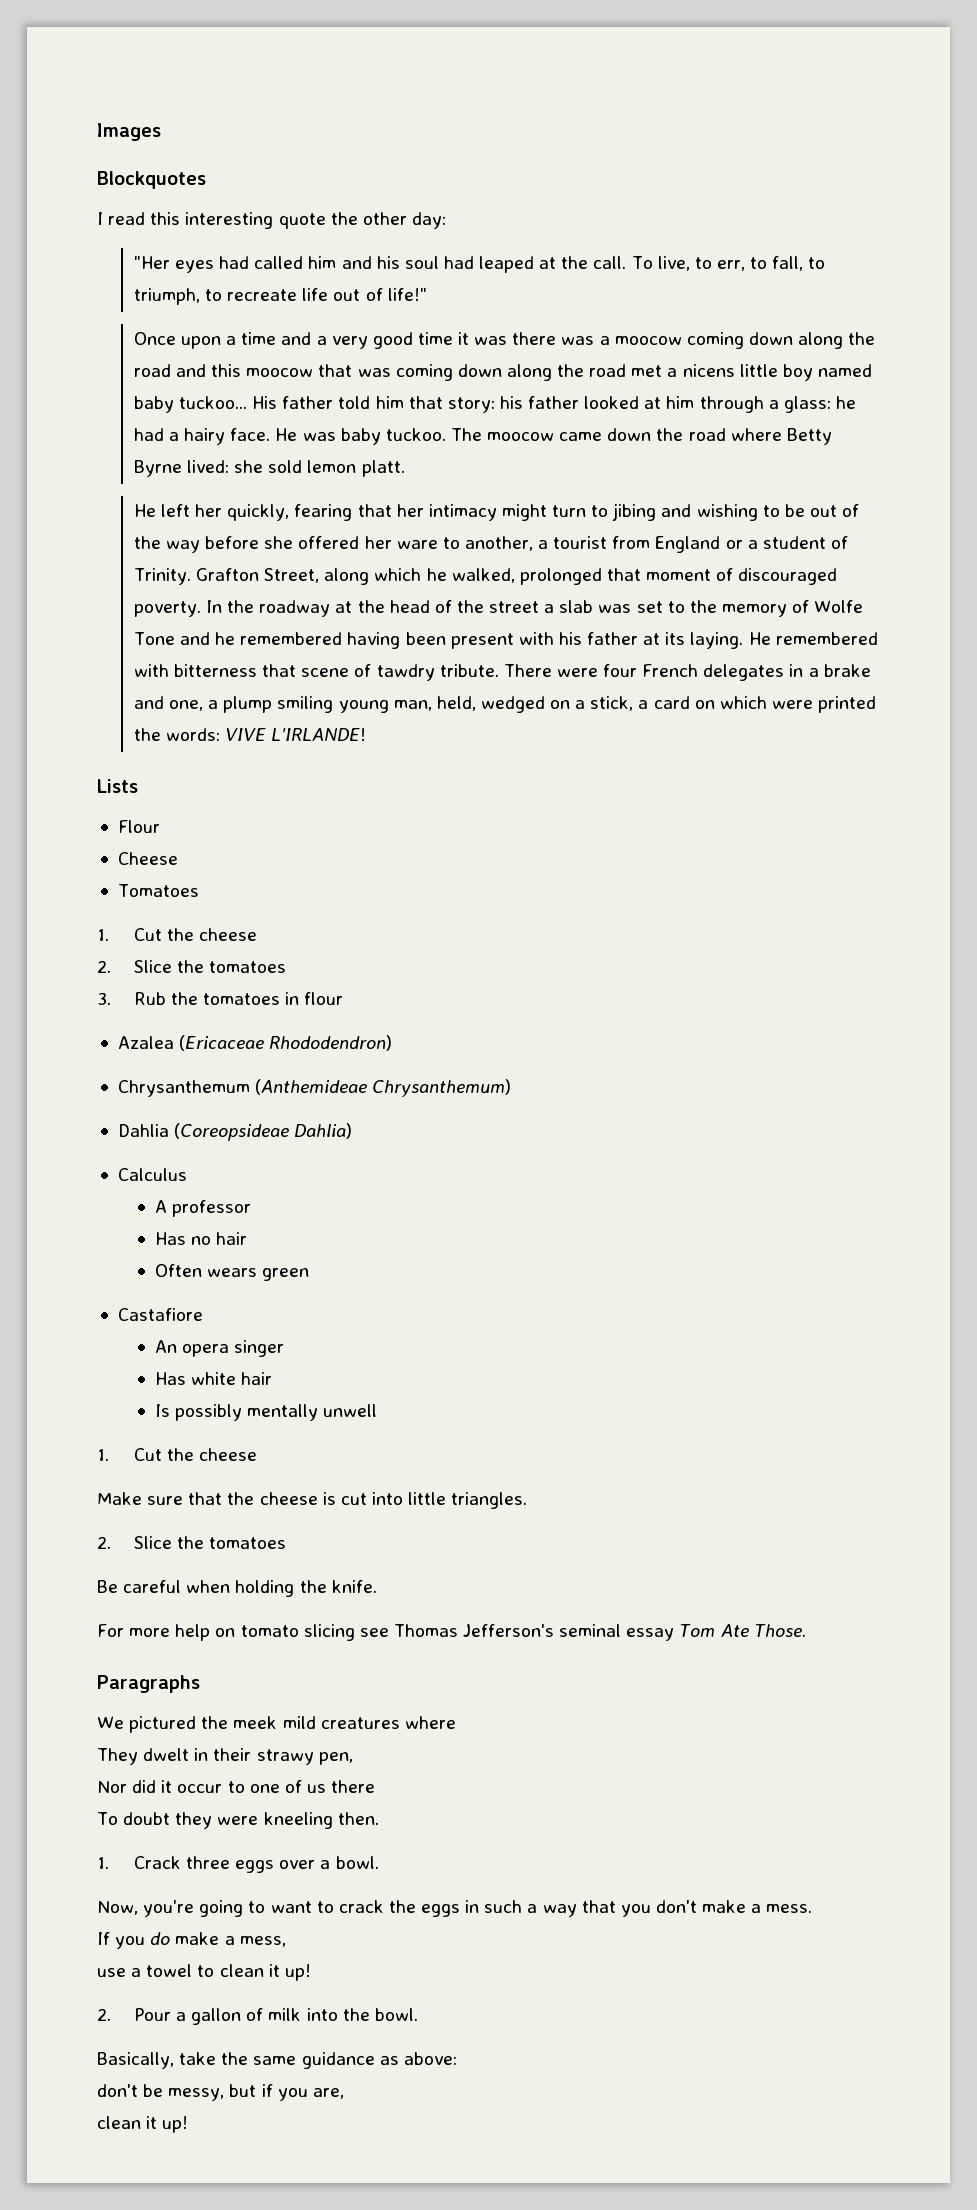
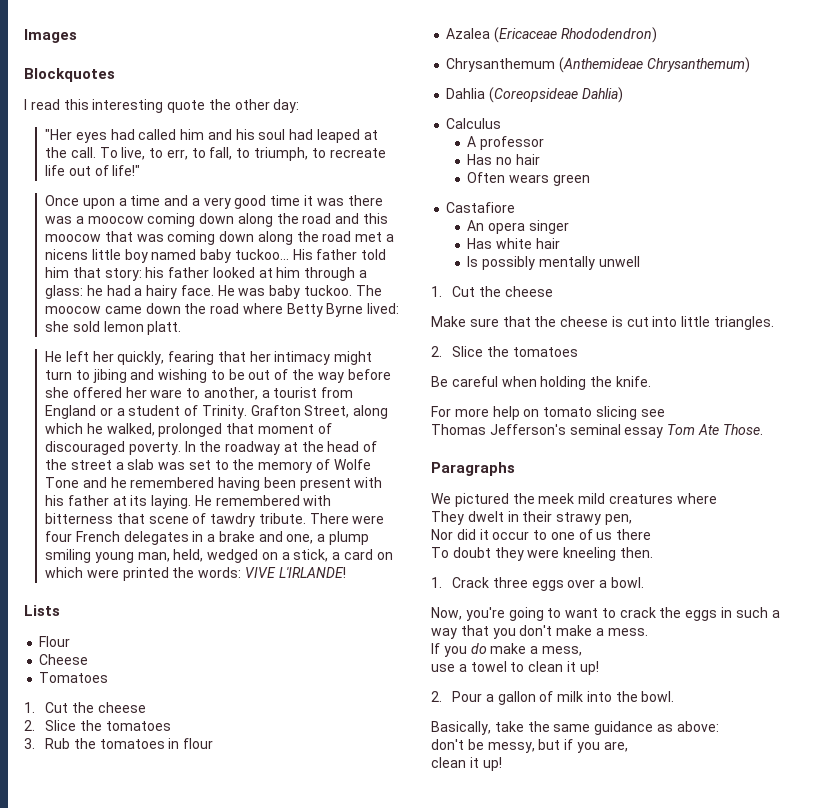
(389, 1632) none -> (665, 413) //

